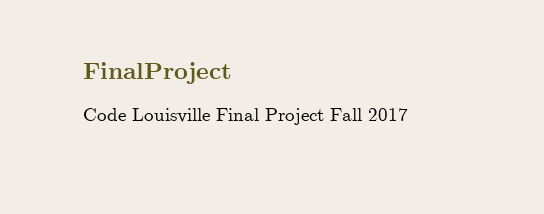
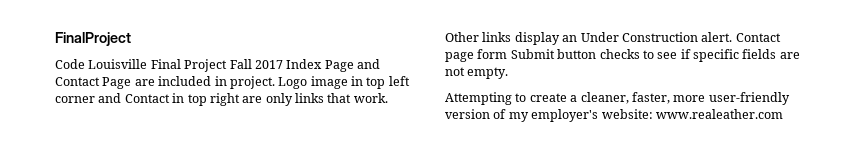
(408, 114) none -> [286,59,380,72] [55,76,410,89] [55,93,388,106] [445,32,781,45] [445,49,800,62] [445,67,509,79] [445,92,790,105] [445,109,783,122] Index Page and Contact Page are included in project. Logo image in top left corner and Contact in top right are only links that work. Other links display an Under Construction alert. Contact page form Submit button checks to see if specific fields are not empty. // Attempting to create a cleaner, faster, more user-friendly version of my employer's website: www.realeather.com

